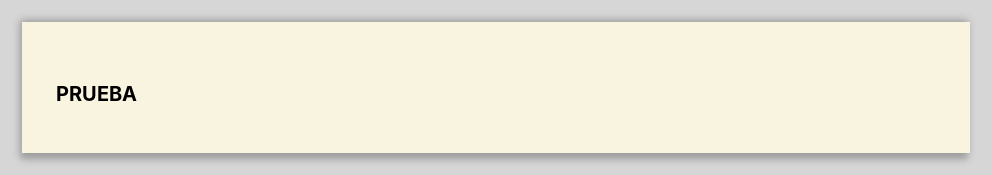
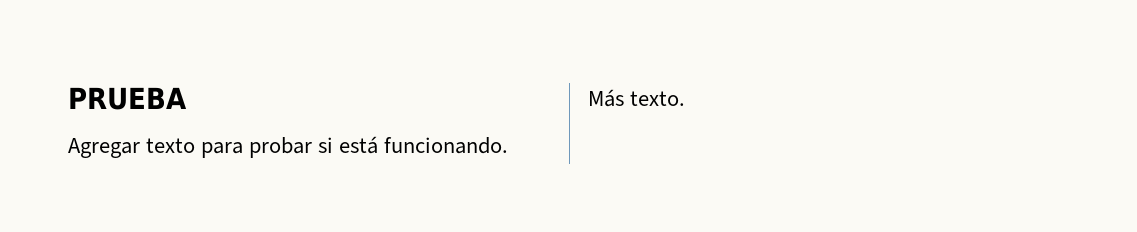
(137, 93) none -> [68,136,509,158] [588,89,686,107] // Agregar texto para probar si está funcionando. Más texto.

